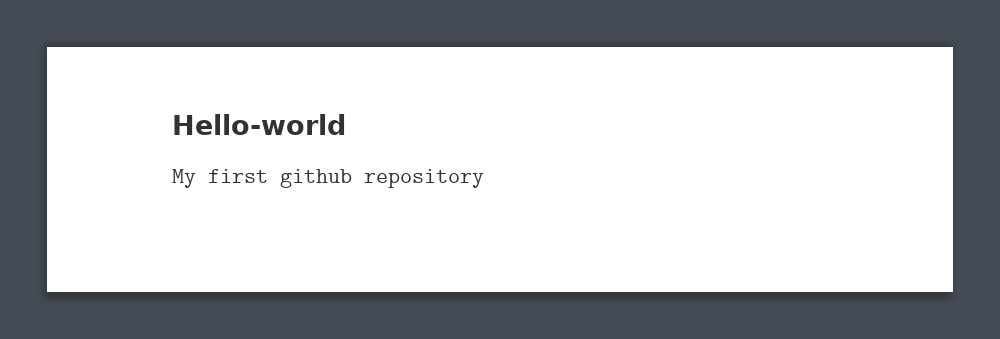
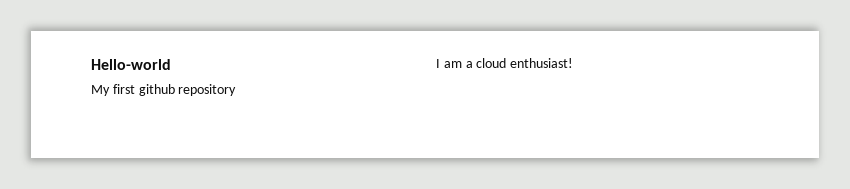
(484, 178) none -> [436,58,574,68] // I am a cloud enthusiast!

